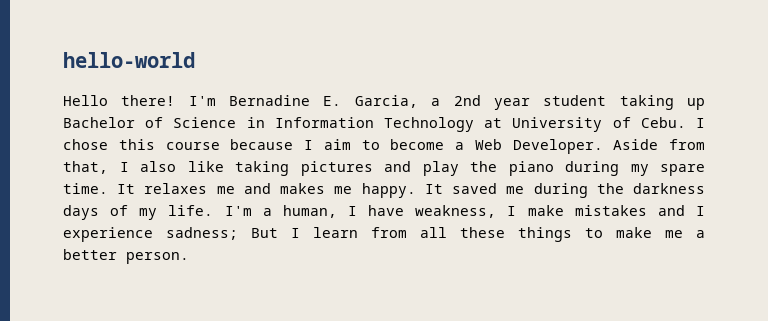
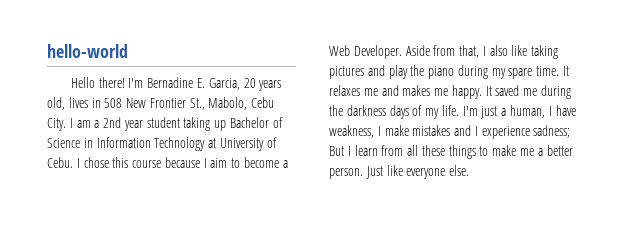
(418, 101) none -> [243,78,282,91] [47,97,275,110] [47,118,91,131] 20 years old, lives in 508 New Frontier St., Mabolo, Cebu City. I am
(252, 211) none -> [480,106,498,119] just
(189, 258) none -> [365,165,470,179] Just like everyone else.

